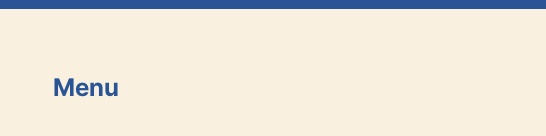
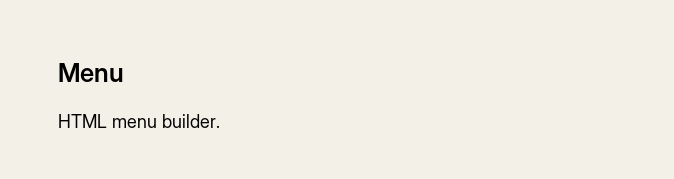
(119, 87) none -> [58,114,220,128] // HTML menu builder.

